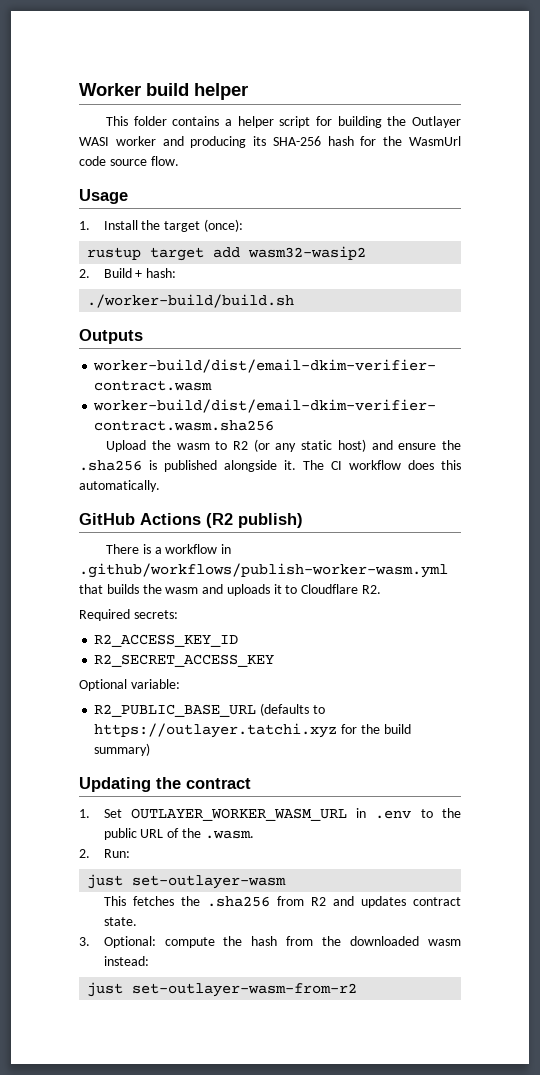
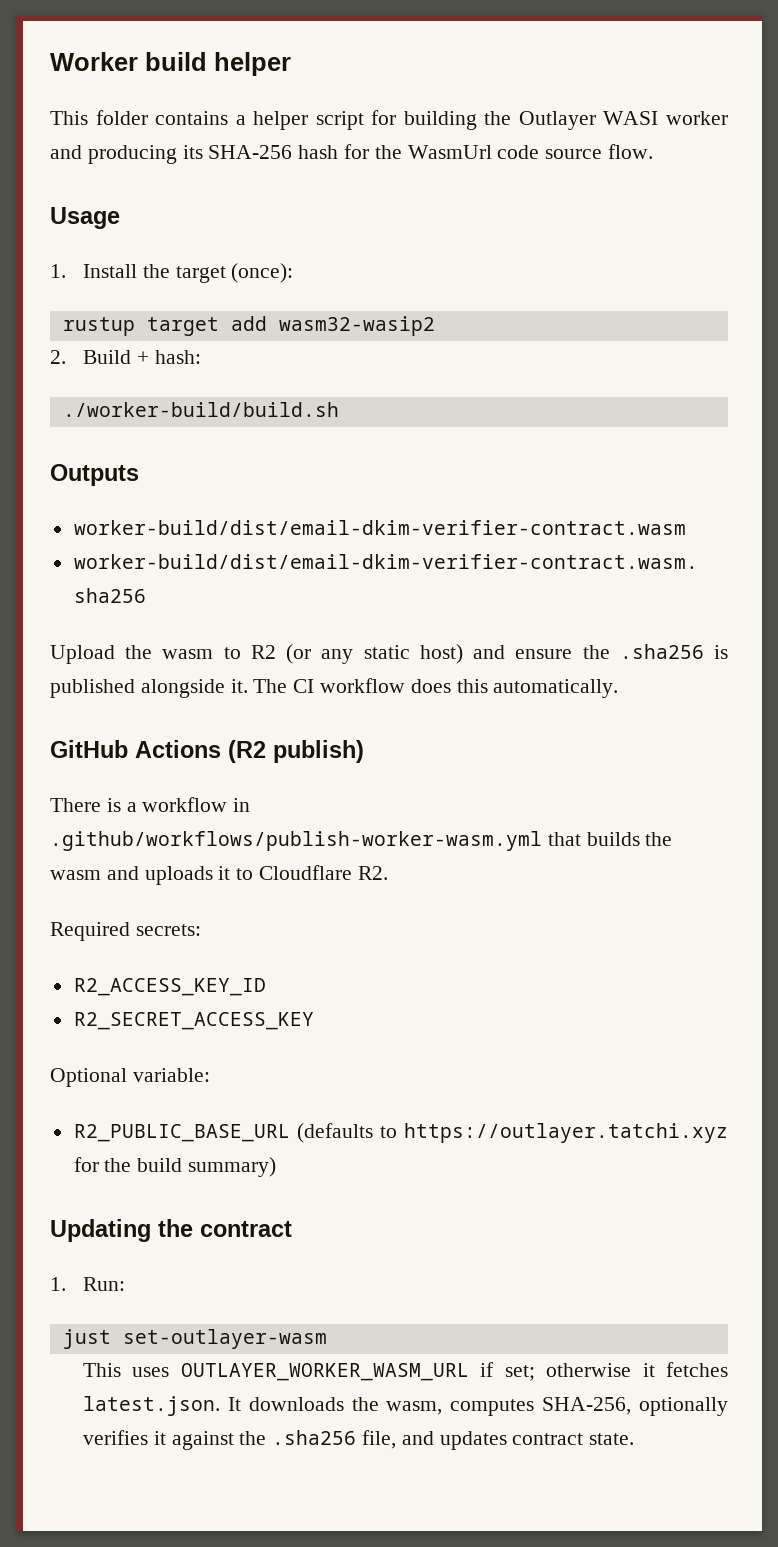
[103,808,462,821] [103,828,254,840] [79,849,130,858] [87,874,287,889] [103,896,461,908] [103,917,137,926] [79,936,461,948] [103,956,149,966] [87,982,358,997] Set OUTLAYER_WORKER_WASM_URL in .env to the public URL of the .wasm. // 2. Run: // just set-outlayer-wasm // This fetches the .sha256 from R2 and updates contract state. // 3. Optional: compute the hash from the downloaded wasm instead: // just set-outlayer-wasm-from-r2 -> [82,1277,125,1291] [62,1329,327,1349] [82,1362,728,1381] [82,1396,729,1416] [82,1430,635,1450] Run: // just set-outlayer-wasm // This uses OUTLAYER_WORKER_WASM_URL if set; otherwise it fetches latest.json. It downloads the wasm, computes SHA‑256, optionally verifies it against the .sha256 file, and updates contract state.

